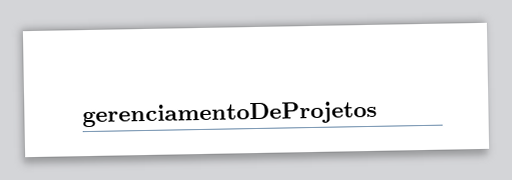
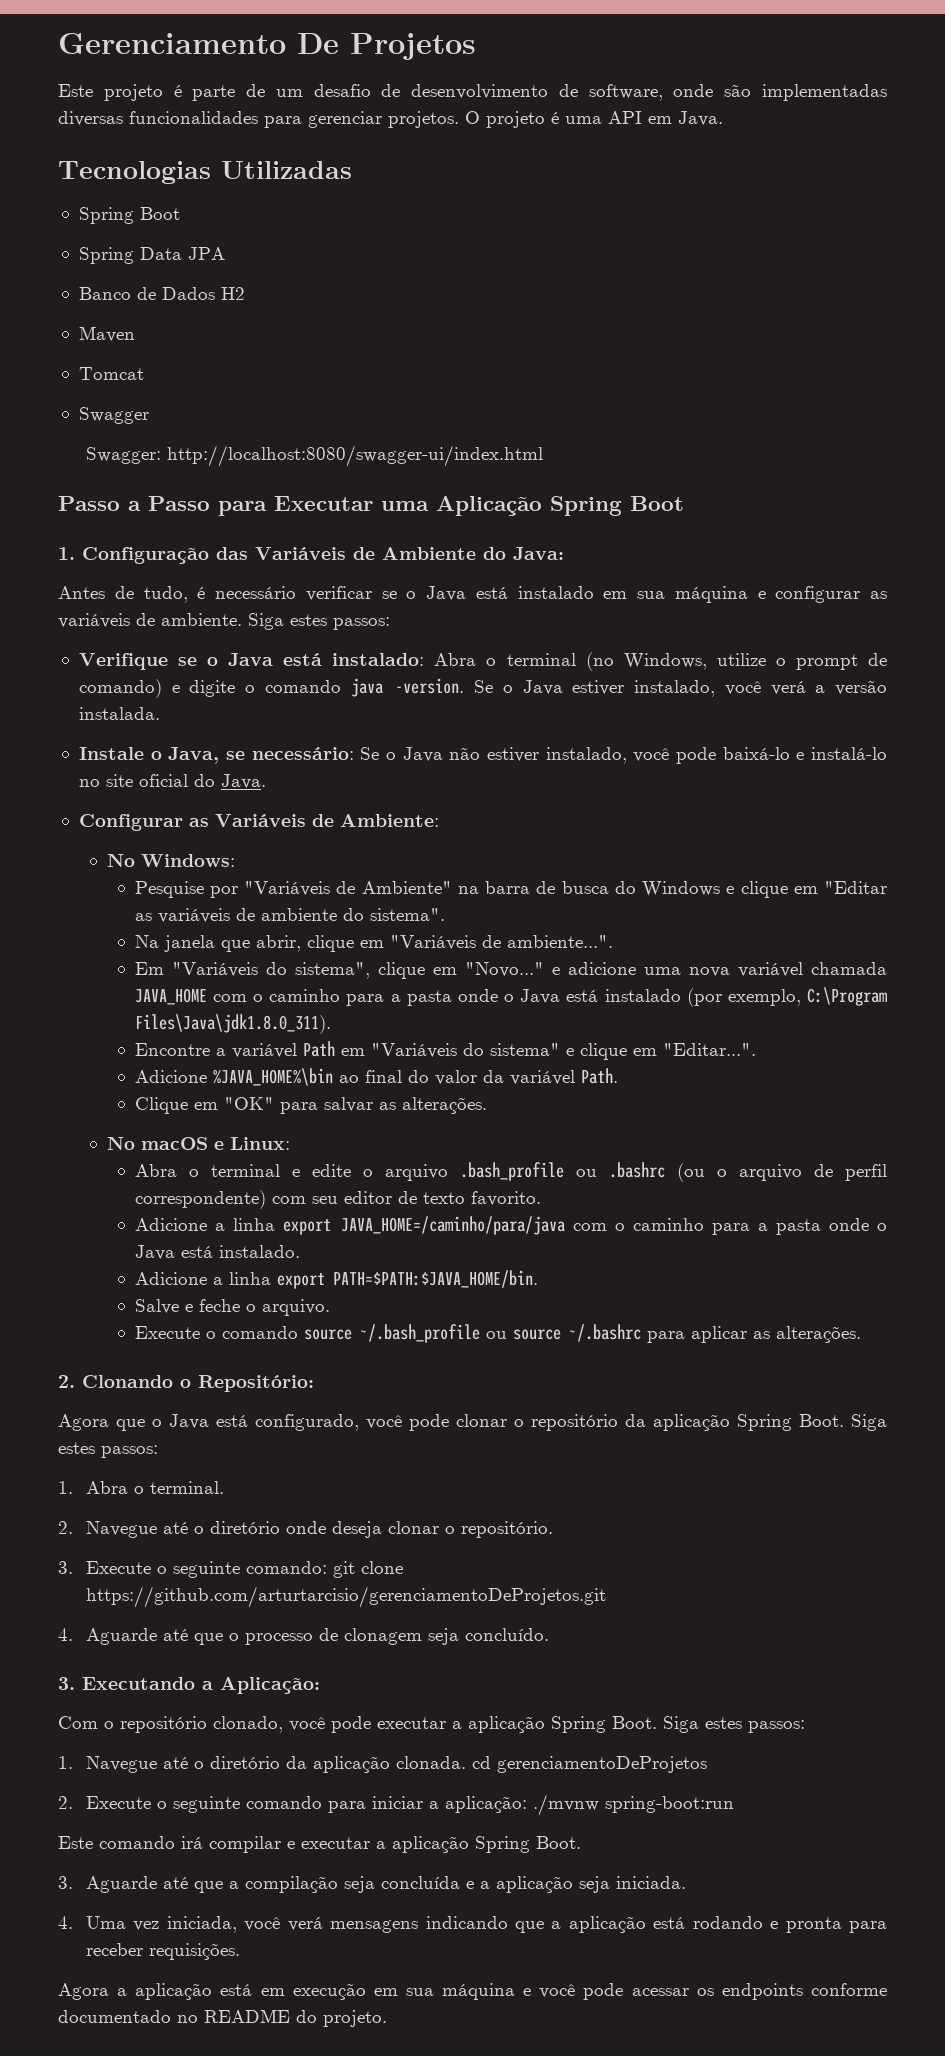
[82,100,377,128] gerenciamentoDeProjetos -> [58,33,476,60] [58,84,887,101] [58,111,723,128] [58,161,352,184] [78,207,180,224] [78,247,225,264] [78,287,245,300] [78,326,135,342] [78,367,144,380] [78,407,149,424] [85,445,543,467] [58,496,684,516] [58,547,564,564] [58,586,887,603] [58,613,390,630] [78,652,887,671] [78,678,887,698] [78,707,160,720] [78,747,887,764] [78,774,266,789] [78,814,439,831] [106,854,235,867] [134,881,887,898] [134,908,445,923] [134,935,613,952] [134,962,888,979] [134,987,888,1007] [134,1014,331,1034] [134,1041,756,1060] [134,1068,618,1086] [134,1097,487,1114] [106,1137,290,1150] [134,1162,887,1182] [134,1190,541,1209] [134,1216,887,1235] [134,1245,300,1260] [134,1270,538,1289] [134,1299,330,1316] [134,1324,861,1343] [58,1375,314,1392] [58,1414,887,1431] [58,1442,158,1458] [58,1481,224,1494] [58,1521,553,1538] [58,1561,403,1578] [85,1586,606,1608] [58,1628,549,1645] [58,1677,320,1694] [58,1716,805,1733] [58,1756,707,1773] [58,1794,734,1816] [58,1836,581,1853] [58,1876,686,1893] [58,1916,887,1933] [85,1943,240,1960] [58,1983,887,2000] [58,2009,387,2027] Gerenciamento De Projetos // Este projeto é parte de um desafio de desenvolvimento de software, onde são implementadas diversas funcionalidades para gerenciar projetos. O projeto é uma API em Java. // Tecnologias Utilizadas // Spring Boot // Spring Data JPA // Banco de Dados H2 // Maven // Tomcat // Swagger // Swagger: http://localhost:8080/swagger-ui/index.html // Passo a Passo para Executar uma Aplicação Spring Boot // 1. Configuração das Variáveis de Ambiente do Java: // Antes de tudo, é necessário verificar se o Java está instalado em sua máquina e configurar as variáveis de ambiente. Siga estes passos: // Verifique se o Java está instalado: Abra o terminal (no Windows, utilize o prompt de comando) e digite o comando java -version. Se o Java estiver instalado, você verá a versão instalada. // Instale o Java, se necessário: Se o Java não estiver instalado, você pode baixá-lo e instalá-lo no site oficial do Java. // Configurar as Variáveis de Ambiente: // No Windows: // Pesquise por "Variáveis de Ambiente" na barra de busca do Windows e clique em "Editar as variáveis de ambiente do sistema". // Na janela que abrir, clique em "Variáveis de ambiente...". // Em "Variáveis do sistema", clique em "Novo..." e adicione uma nova variável chamada JAVA_HOME com o caminho para a pasta onde o Java está instalado (por exemplo, C:\Program Files\Java\jdk1.8.0_311). // Encontre a variável Path em "Variáveis do sistema" e clique em "Editar...". // Adicione %JAVA_HOME%\bin ao final do valor da variável Path. // Clique em "OK" para salvar as alterações. // No macOS e Linux: // Abra o terminal e edite o arquivo .bash_profile ou .bashrc (ou o arquivo de perfil correspondente) com seu editor de texto favorito. // Adicione a linha export JAVA_HOME=/caminho/para/java com o caminho para a pasta onde o Java está instalado. // Adicione a linha export PATH=$PATH:$JAVA_HOME/bin. // Salve e feche o arquivo. // Execute o comando source ~/.bash_profile ou source ~/.bashrc para aplicar as alterações. // 2. Clonando o Repositório: // Agora que o Java está configurado, você pode clonar o repositório da aplicação Spring Boot. Siga estes passos: // 1. Abra o terminal. // 2. Navegue até o diretório onde deseja clonar o repositório. // 3. Execute o seguinte comando: git clone https://github.com/arturtarcisio/gerenciamentoDeProjetos.git // 4. Aguarde até que o processo de clonagem seja concluído. // 3. Executando a Aplicação: // Com o repositório clonado, você pode executar a aplicação Spring Boot. Siga estes passos: // 1. Navegue até o diretório da aplicação clonada. cd gerenciamentoDeProjetos // 2. Execute o seguinte comando para iniciar a aplicação: ./mvnw spring-boot:run // Este comando irá compilar e executar a aplicação Spring Boot. // 3. Aguarde até que a compilação seja concluída e a aplicação seja iniciada. // 4. Uma vez iniciada, você verá mensagens indicando que a aplicação está rodando e pronta para receber requisições. // Agora a aplicação está em execução em sua máquina e você pode acessar os endpoints conforme documentado no README do projeto.

